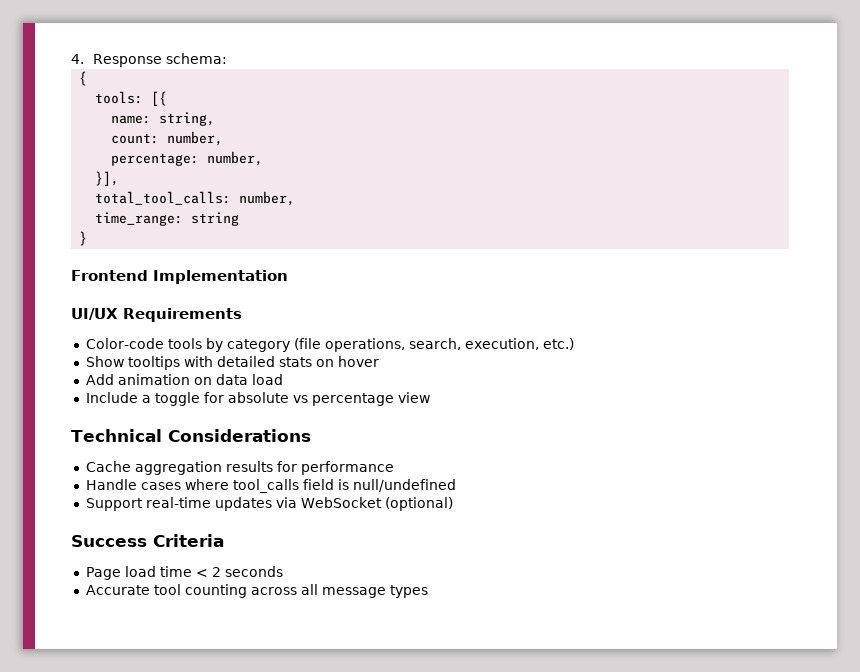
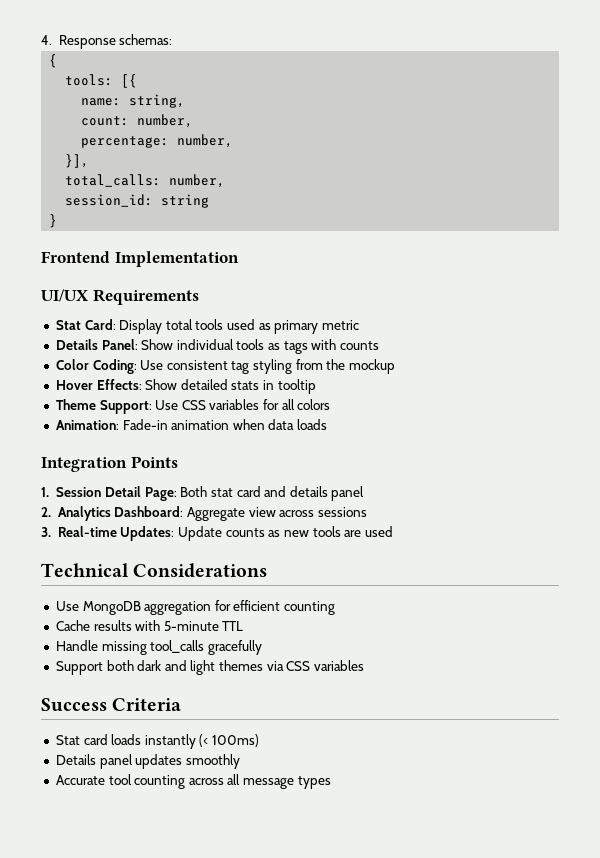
[165,53,227,64] schema: -> [119,34,173,45] schemas:
[95,191,296,206] [95,212,184,226] total_tool_calls: number, // time_range: -> [65,174,226,188] [65,194,154,207] total_calls: number, // session_id:
[85,338,574,352] [85,356,379,370] [85,374,283,385] [85,392,430,406] [71,429,311,442] [85,461,394,475] [85,479,456,493] [85,497,453,511] [71,534,224,547] [85,566,283,580] Color-code tools by category (file operations, search, execution, etc.) // Show tooltips with detailed stats on hover // Add animation on data load // Include a toggle for absolute vs percentage view // Technical Considerations // Cache aggregation results for performance // Handle cases where tool_calls field is null/undefined // Support real-time updates via WebSocket (optional) // Success Criteria // Page load time < 2 seconds -> [55,319,360,334] [55,339,380,354] [55,359,396,374] [55,379,316,394] [55,399,331,414] [55,419,328,430] [41,456,178,472] [41,486,365,501] [41,506,367,521] [41,526,393,541] [41,563,268,578] [55,600,336,615] [55,620,244,631] [55,640,262,655] [55,660,365,675] [41,698,182,712] [55,734,260,749] [55,754,240,769] Stat Card: Display total tools used as primary metric // Details Panel: Show individual tools as tags with counts // Color Coding: Use consistent tag styling from the mockup // Hover Effects: Show detailed stats in tooltip // Theme Support: Use CSS variables for all colors // Animation: Fade-in animation when data loads // Integration Points // 1. Session Detail Page: Both stat card and details panel // 2. Analytics Dashboard: Aggregate view across sessions // 3. Real-time Updates: Update counts as new tools are used // Technical Considerations // Use MongoDB aggregation for efficient counting // Cache results with 5-minute TTL // Handle missing tool_calls gracefully // Support both dark and light themes via CSS variables // Success Criteria // Stat card loads instantly (< 100ms) // Details panel updates smoothly

